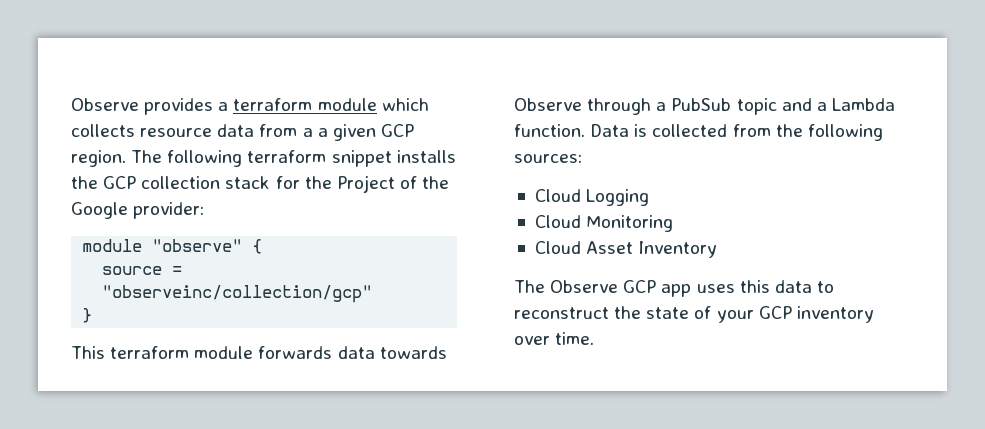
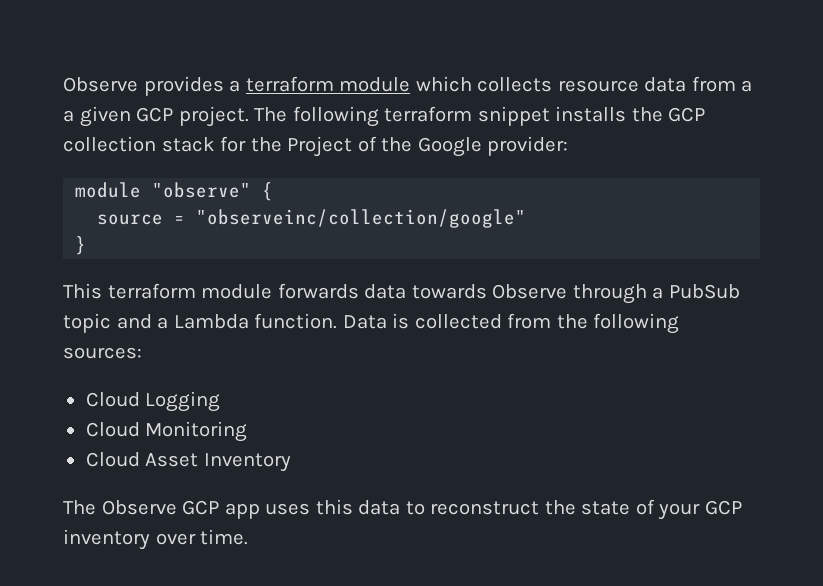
[71,150,126,167] region. -> [178,106,249,127] project.
[102,285,373,303] "observeinc/collection/gcp" -> [196,209,527,228] "observeinc/collection/google"

